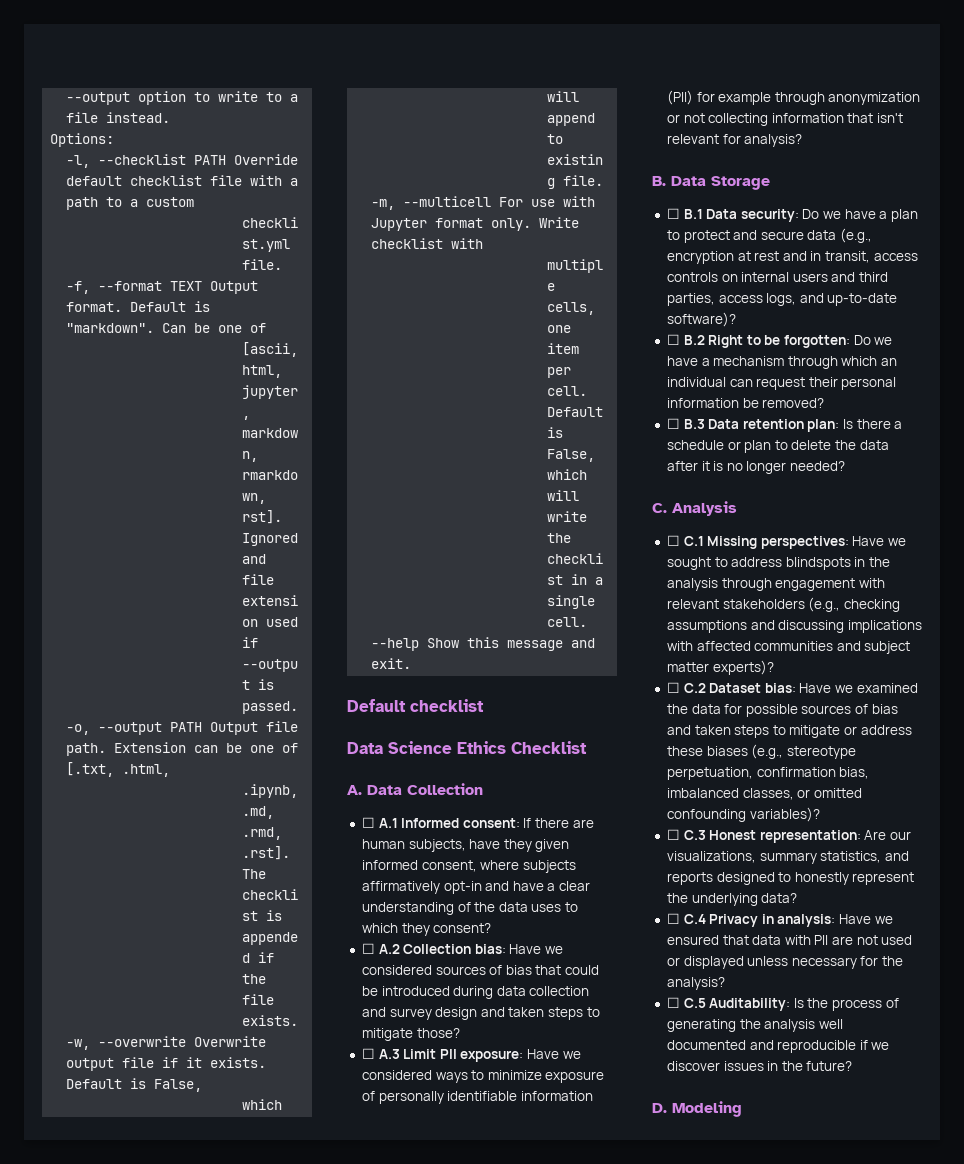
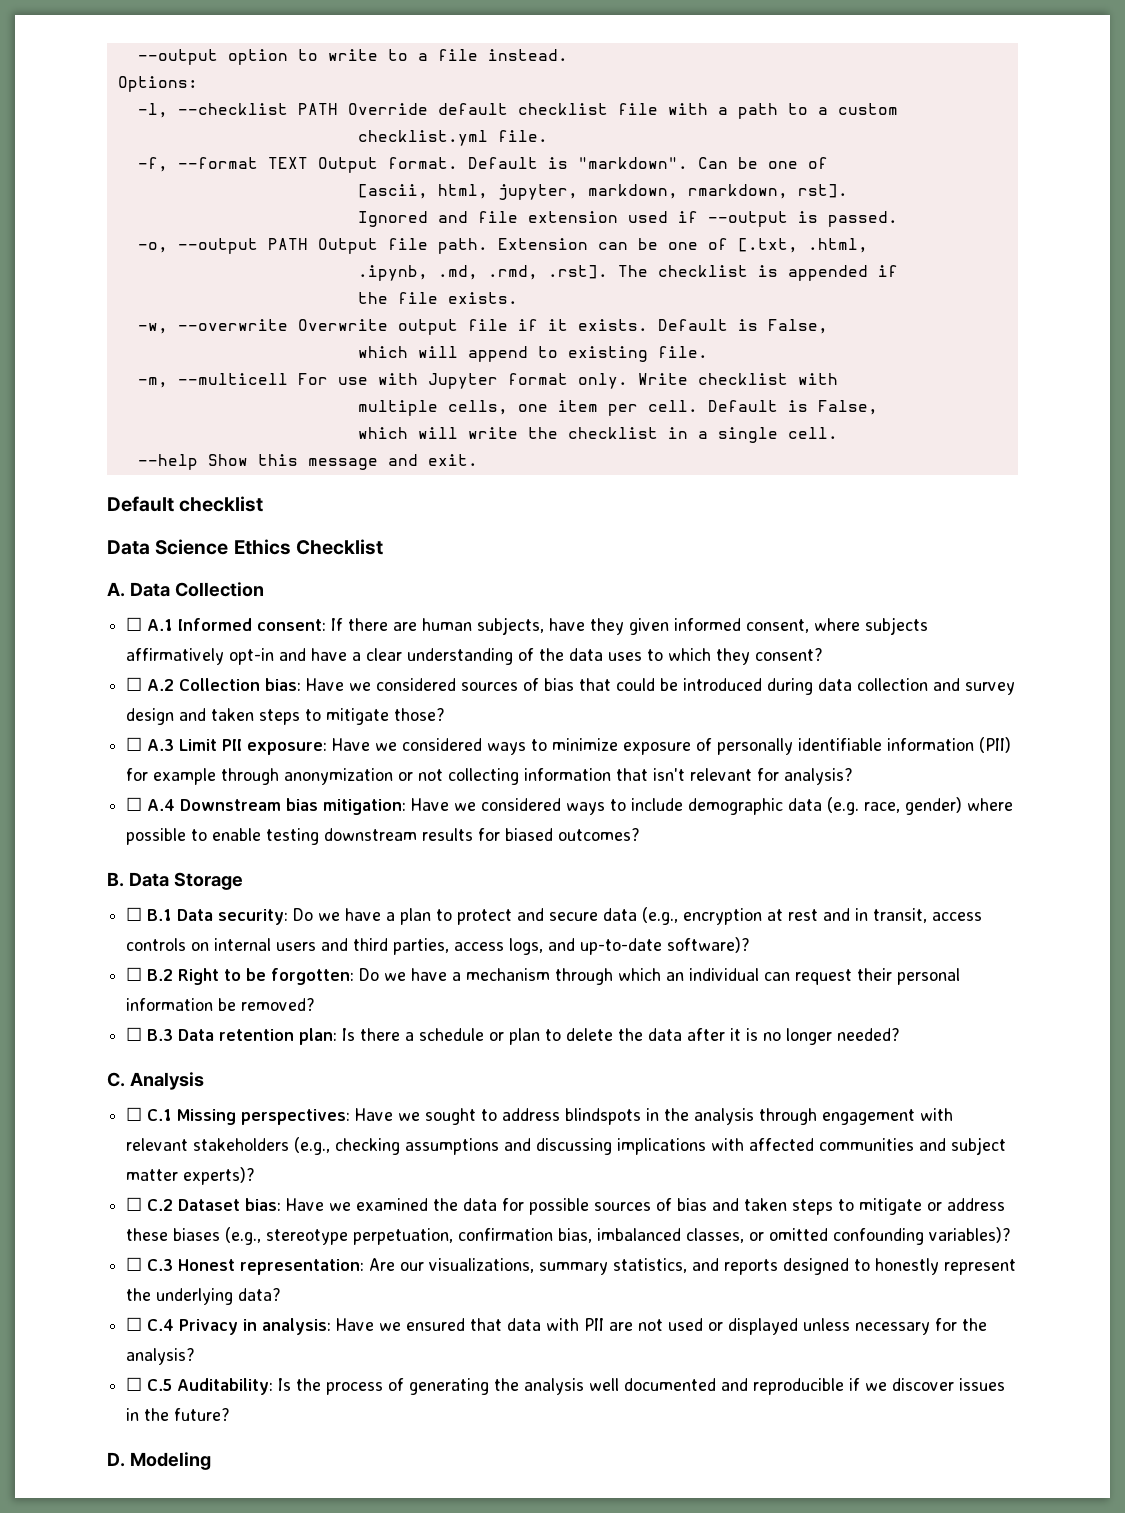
(803, 140) none -> [126,797,1014,815] [126,828,641,845] // ☐ A.4 Downstream bias mitigation: Have we considered ways to include demographic data (e.g. race, gender) where possible to enable testing downstream results for biased outcomes?

